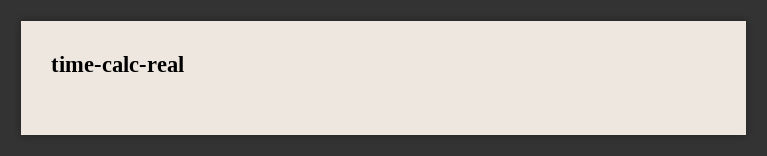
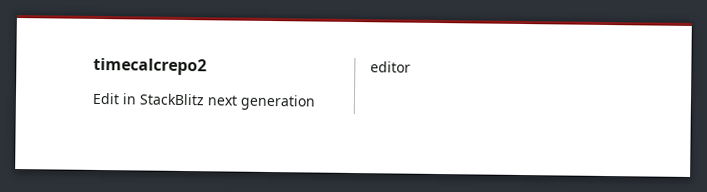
[51,56,184,72] time-calc-real -> [93,57,207,76] [92,92,316,111] [370,61,411,73] timecalcrepo2 // Edit in StackBlitz next generation editor

